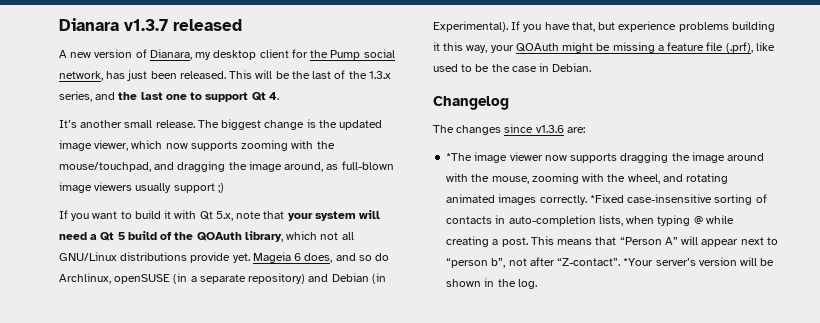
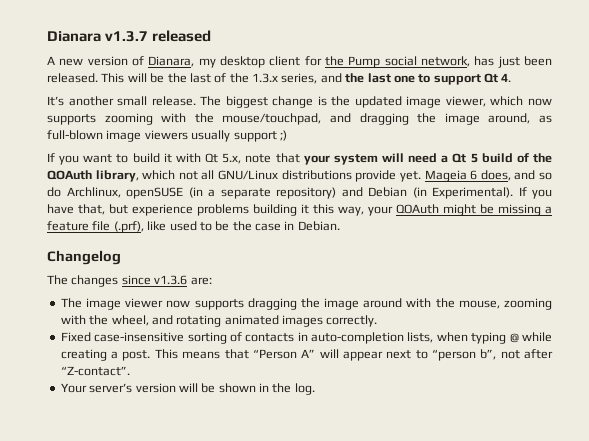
[446,153,473,161] *The -> [60,298,82,308] The
[589,194,624,203] *Fixed -> [60,332,91,342] // Fixed
[623,258,654,266] *Your -> [60,383,87,393] // Your

